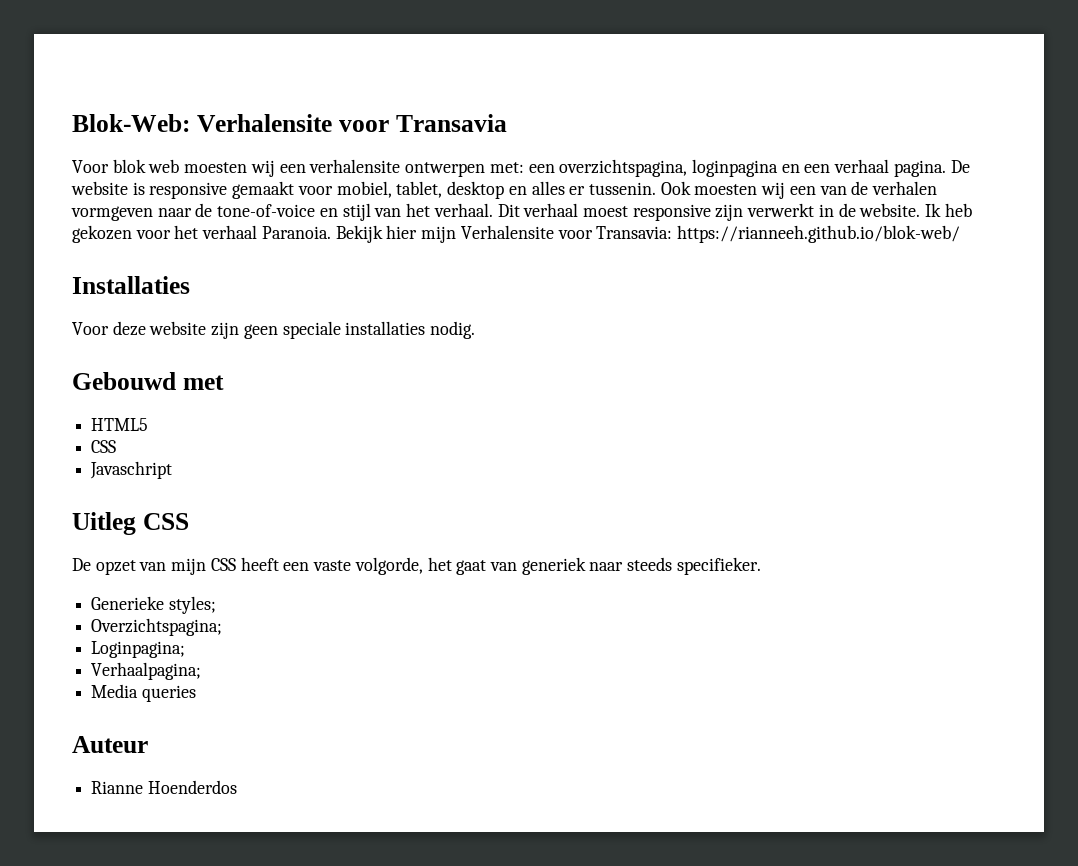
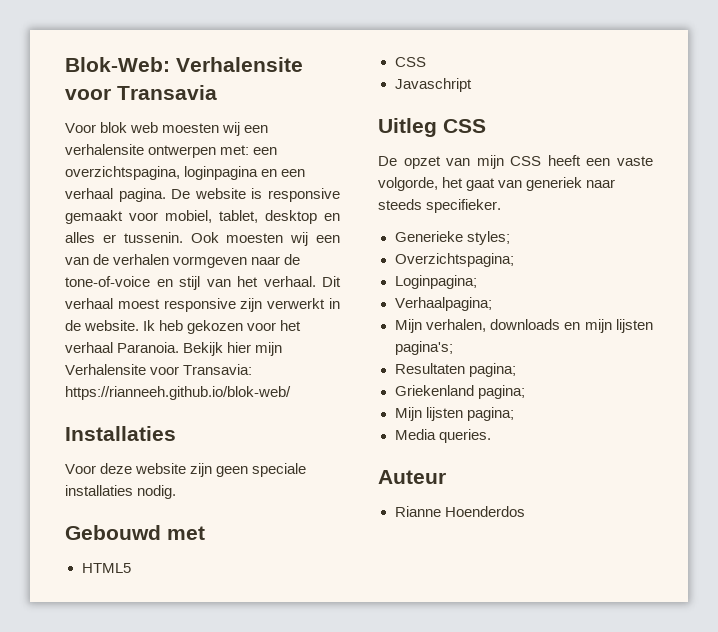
(202, 671) none -> [394,319,653,333] [394,341,453,355] [394,363,516,377] [394,385,525,399] [394,407,514,421] // Mijn verhalen, downloads en mijn lijsten pagina's; // Resultaten pagina; // Griekenland pagina; // Mijn lijsten pagina;
[141,685,196,702] queries -> [438,429,491,443] queries.

